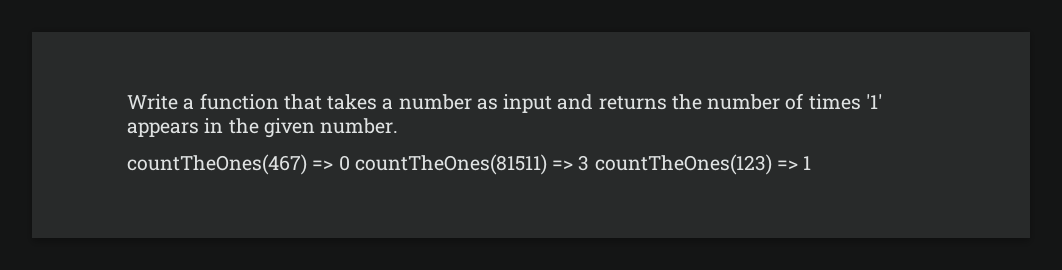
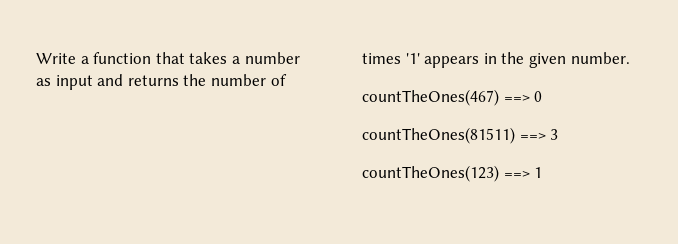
[312,160,334,170] => -> [503,95,530,102] ==>
[354,154,574,175] countTheOnes(81511) => -> [362,127,546,144] // countTheOnes(81511) ==>
[594,154,798,175] countTheOnes(123) => -> [362,165,530,182] // countTheOnes(123) ==>

